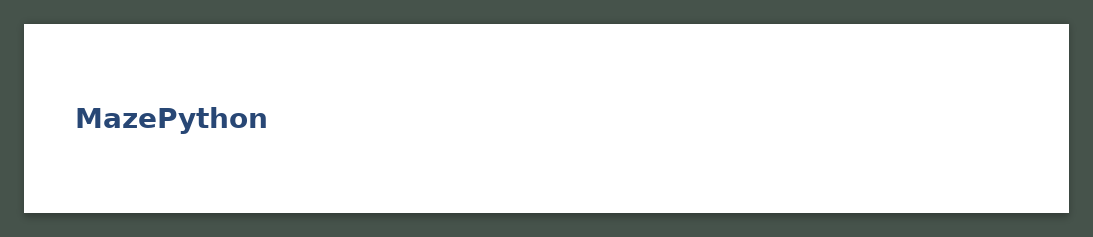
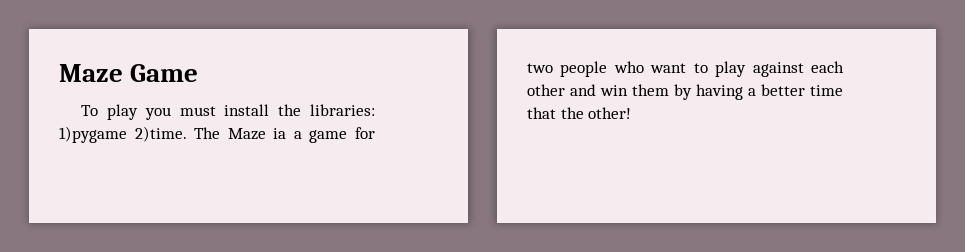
[75,107,268,134] MazePython -> [59,64,199,82] [81,104,375,120] [59,126,375,143] [527,61,844,77] [527,84,843,100] [527,107,632,119] Maze Game // To play you must install the libraries: 1)pygame 2)time. The Maze ia a game for two people who want to play against each other and win them by having a better time that the other!

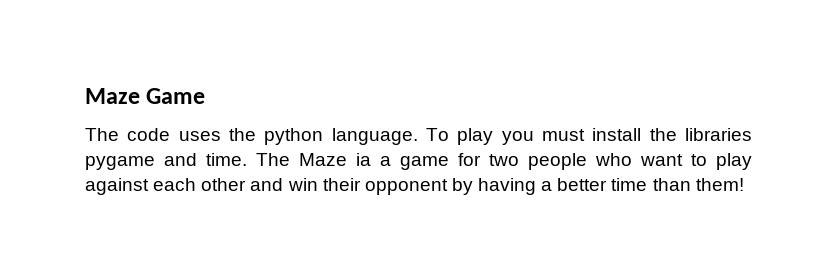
(199, 73) none -> [85,128,418,145] The code uses the python language.
[310,104,375,116] [59,126,187,143] libraries: 1)pygame 2)time. -> [685,128,752,141] [85,153,247,170] libraries pygame and time.
[632,84,669,96] them -> [322,178,448,195] their opponent
[527,107,632,119] that the other! -> [652,178,744,191] than them!

